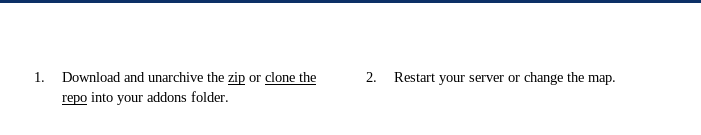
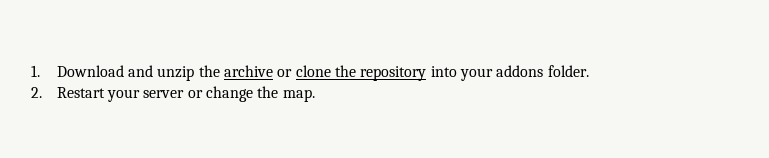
[148,72,246,85] unarchive the zip -> [157,65,274,81] unzip the archive
[62,95,88,105] repo -> [360,66,427,81] repository

